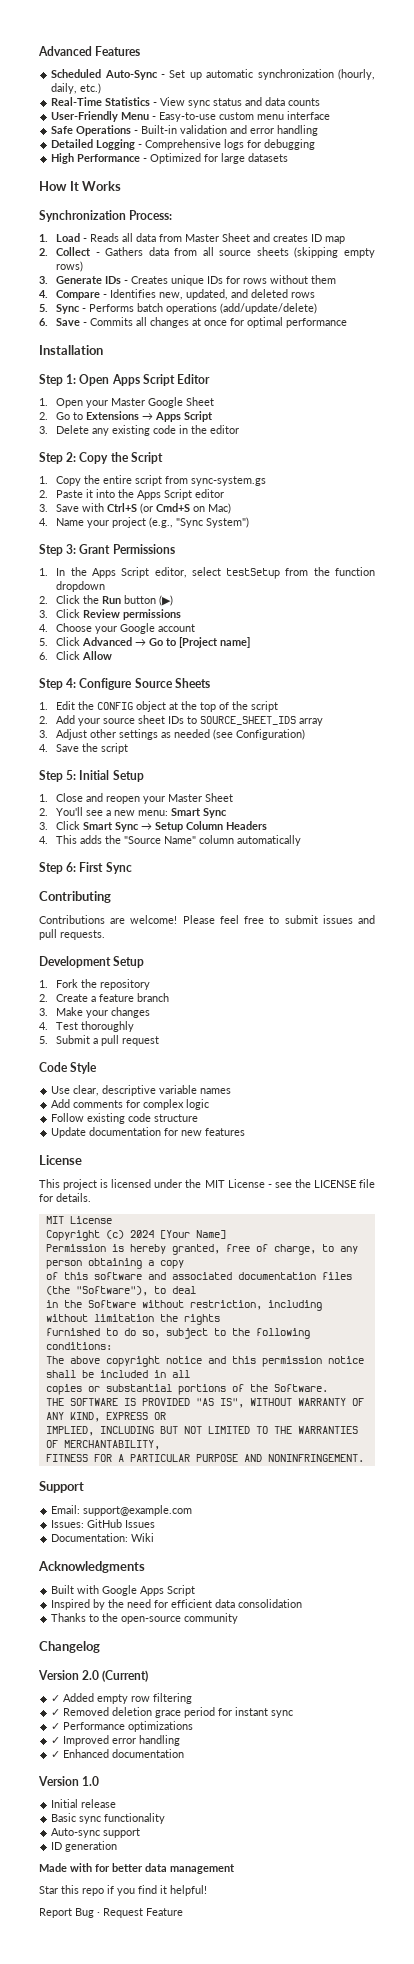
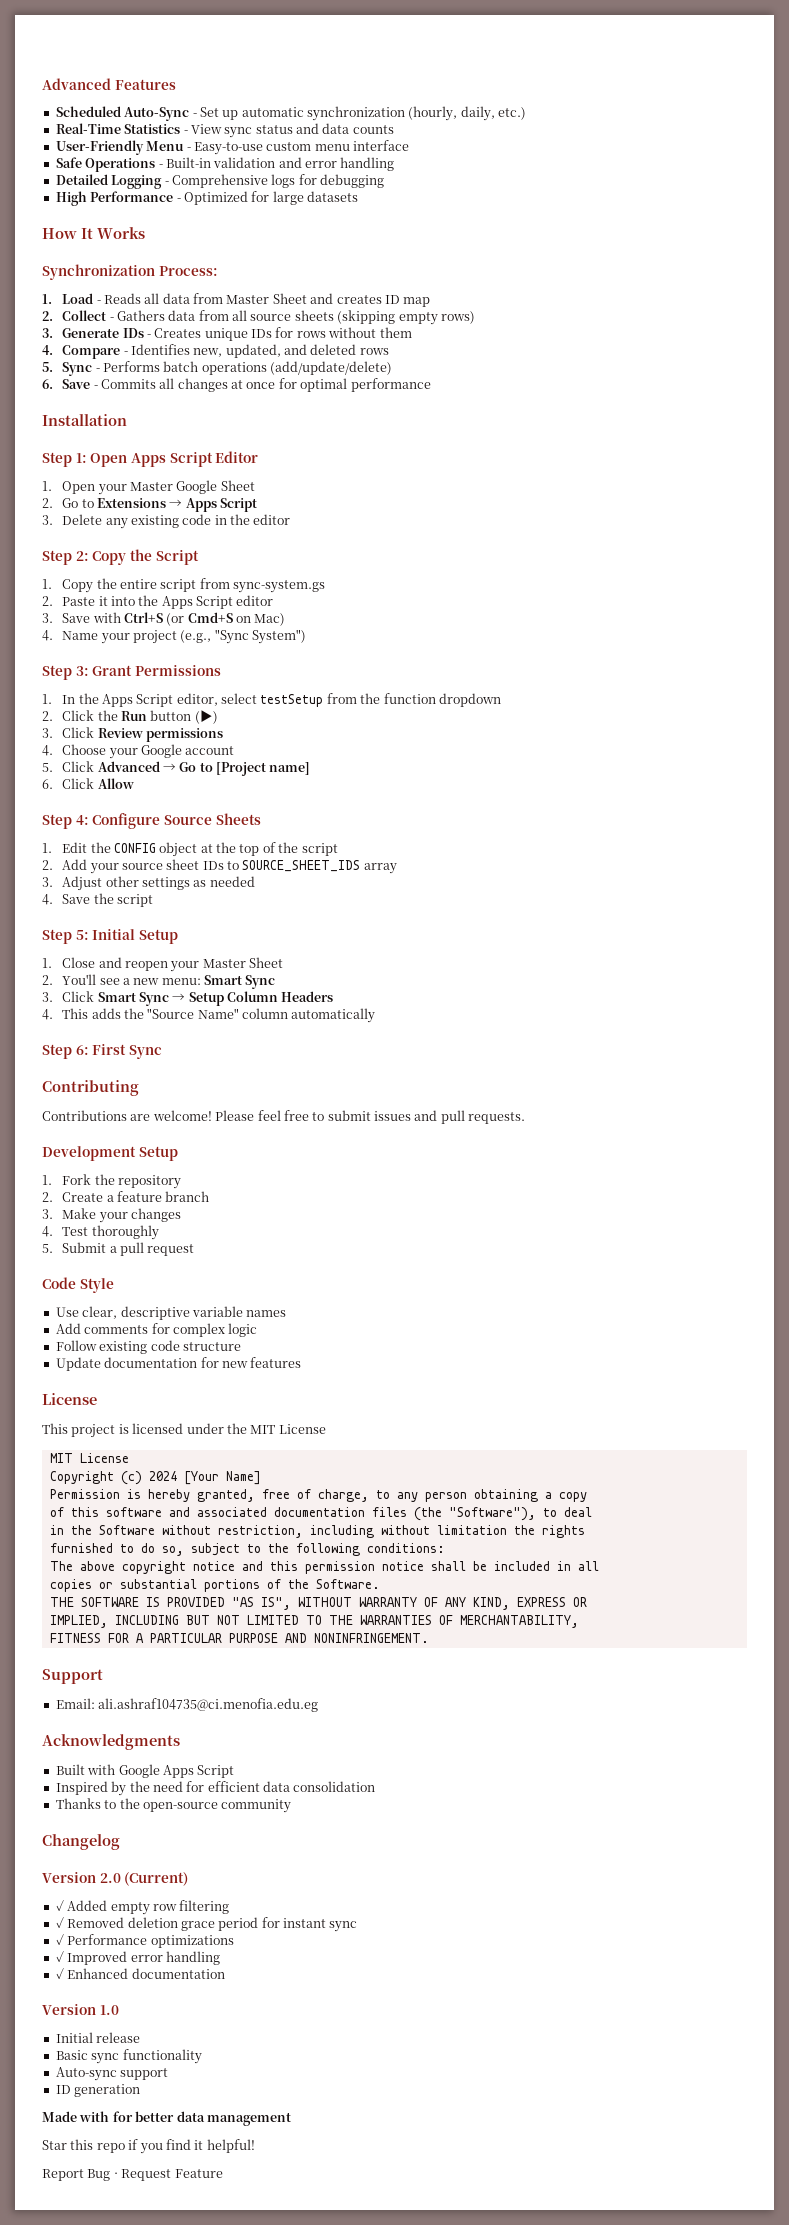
[213,729,306,740] (see Configuration) -> (255, 881) none
[267,1179,375,1188] [39,1193,91,1202] - see the LICENSE file for details. -> (326, 1429) none
[83,1505,193,1516] [51,1519,156,1528] [51,1533,155,1542] support@example.com // Issues: GitHub Issues // Documentation: Wiki -> [98,1698,319,1712] ali.ashraf104735@ci.menofia.edu.eg

